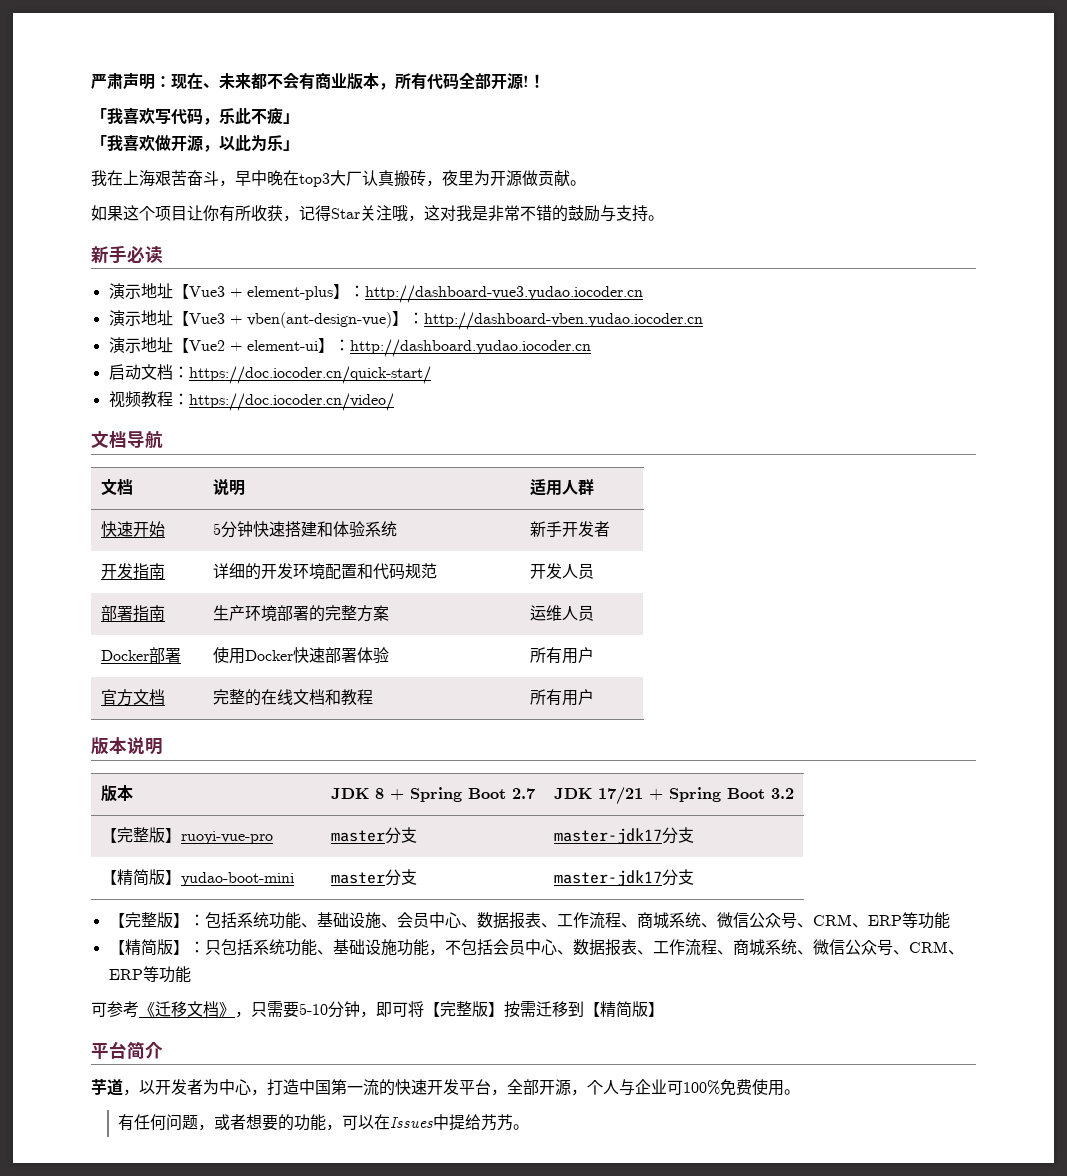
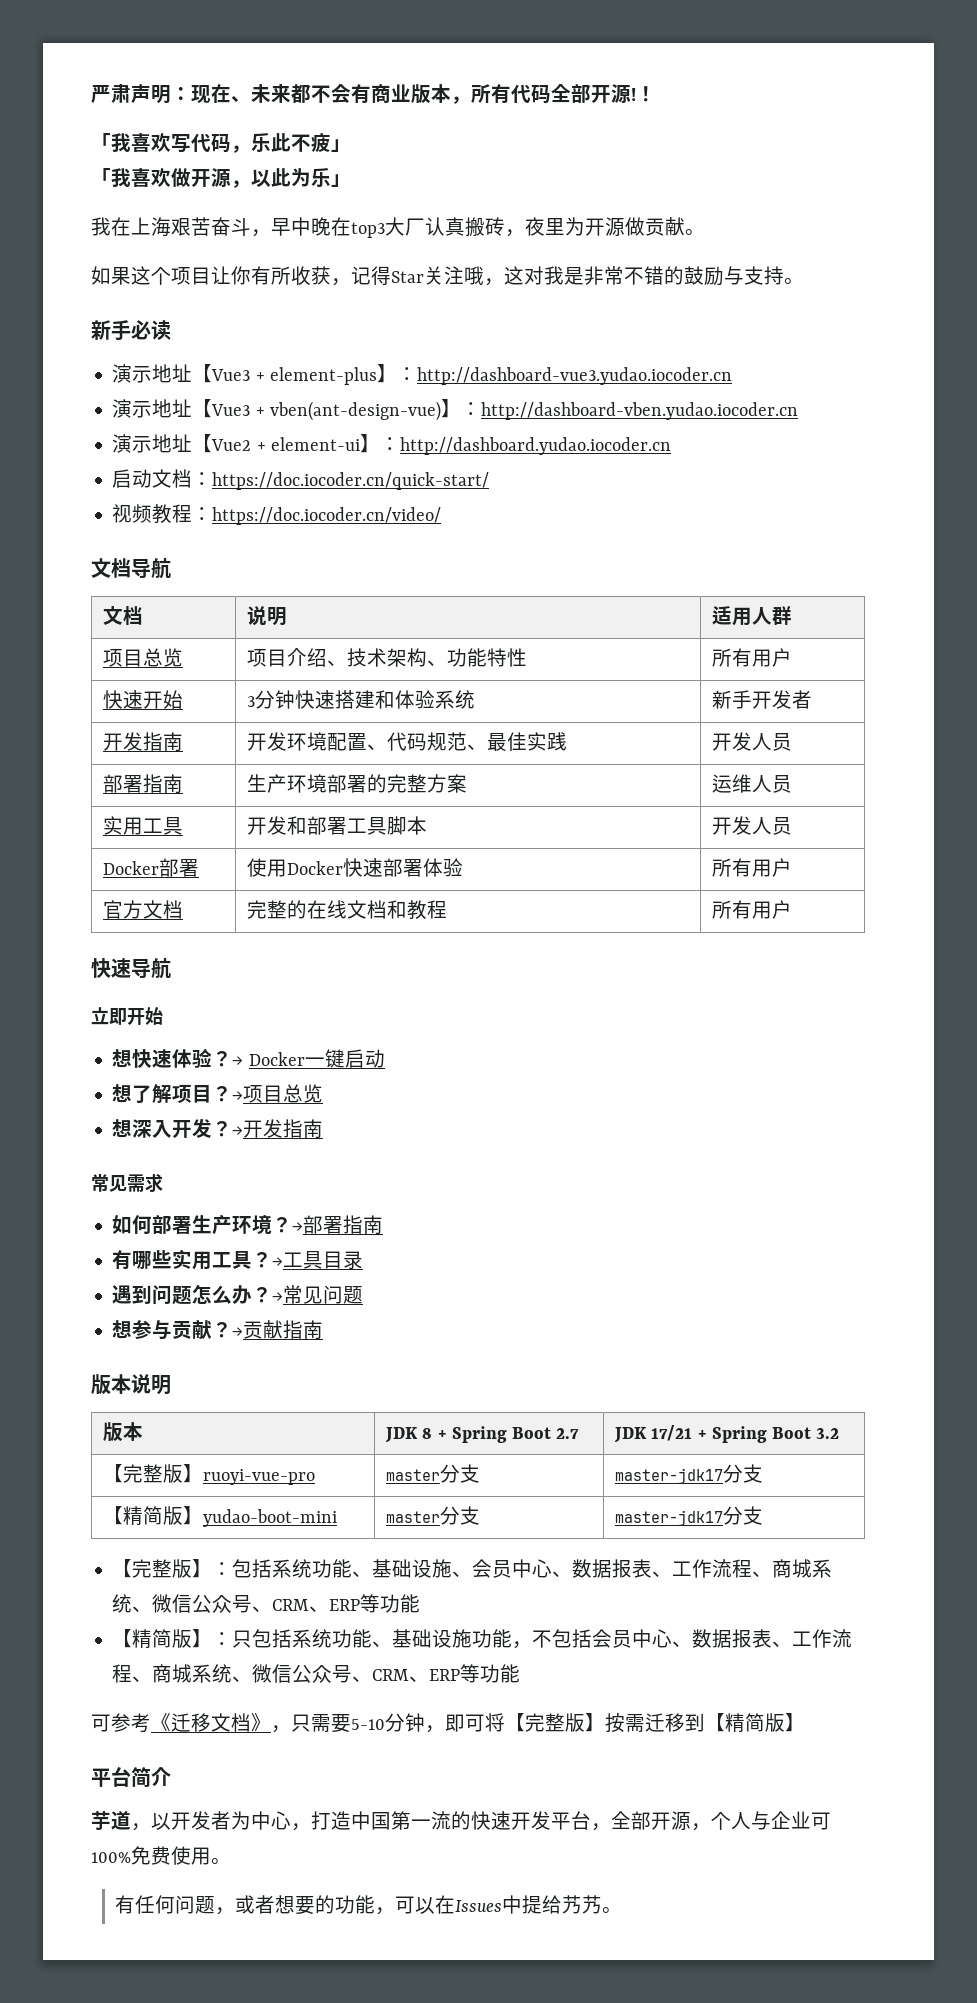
(594, 487) none -> [102,648,183,667] [246,648,527,667] [711,648,792,667] // 项目总览 | 项目介绍、技术架构、功能特性 | 所有用户
[212,523,221,535] 5 -> [246,696,255,707] 3
[212,563,261,580] 详细的 -> (183, 741) none
[356,563,373,579] 和 -> [366,744,387,750] 、
(437, 571) none -> [466,732,567,751] 、最佳实践
(594, 613) none -> [102,816,183,835] [246,816,427,835] [711,816,792,835] // 实用工具 | 开发和部署工具脚本 | 开发人员
(594, 697) none -> [91,958,171,979] [91,1007,163,1025] [112,1048,385,1068] [112,1084,324,1104] [112,1118,324,1138] [91,1173,163,1193] [112,1215,384,1235] [112,1249,364,1270] [112,1285,364,1305] [112,1320,324,1340] // 快速导航 // 立即开始 // 想快速体验？→ Docker一键启动 // 想了解项目？→项目总览 // 想深入开发？→开发指南 // 常见需求 // 如何部署生产环境？→部署指南 // 有哪些实用工具？→工具目录 // 遇到问题怎么办？→常见问题 // 想参与贡献？→贡献指南

